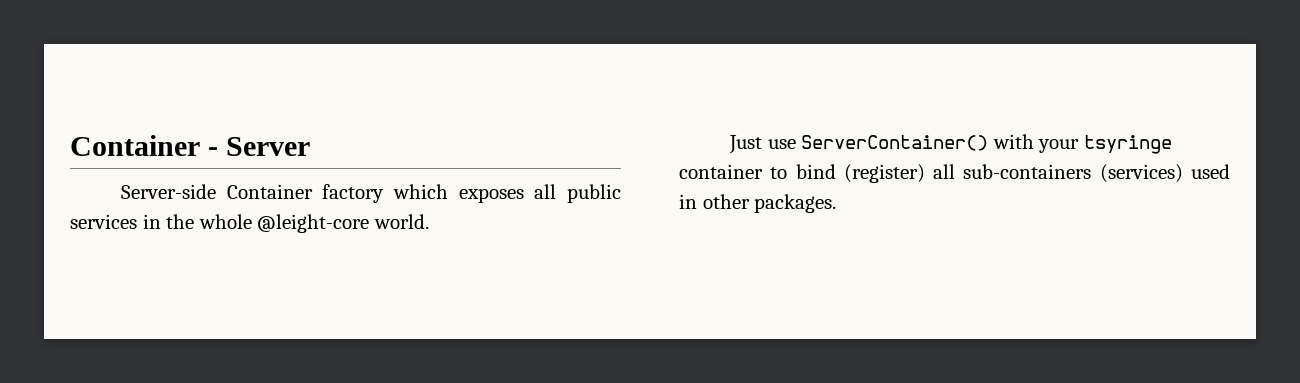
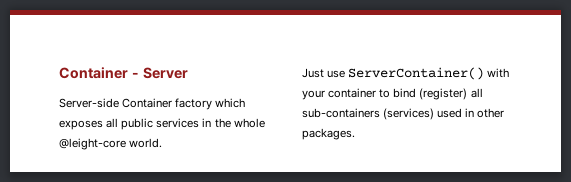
[1083,135,1172,154] tsyringe -> (325, 95) none

